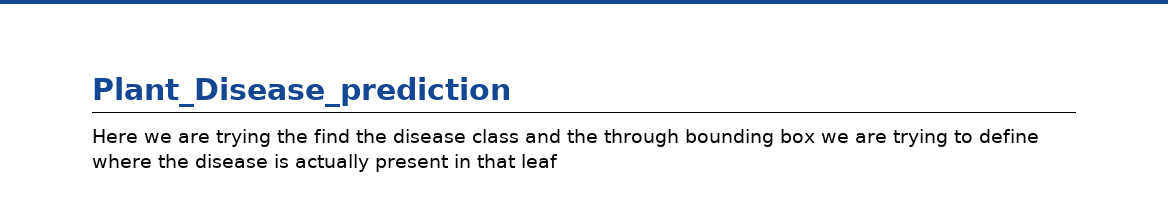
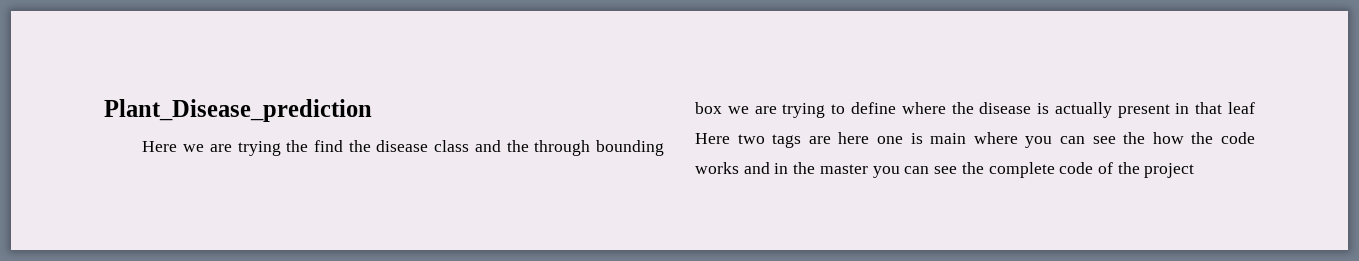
(558, 161) none -> [695,132,1255,148] [695,162,1195,178] Here two tags are here one is main where you can see the how the code works and in the master you can see the complete code of the project

